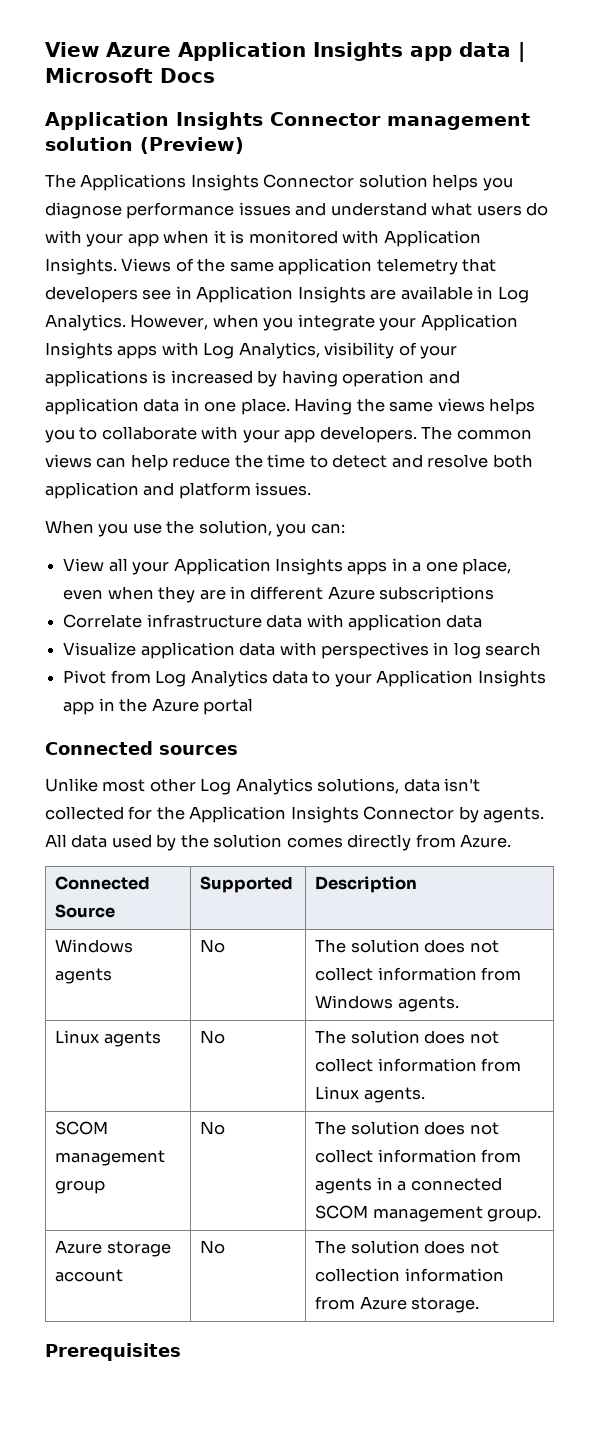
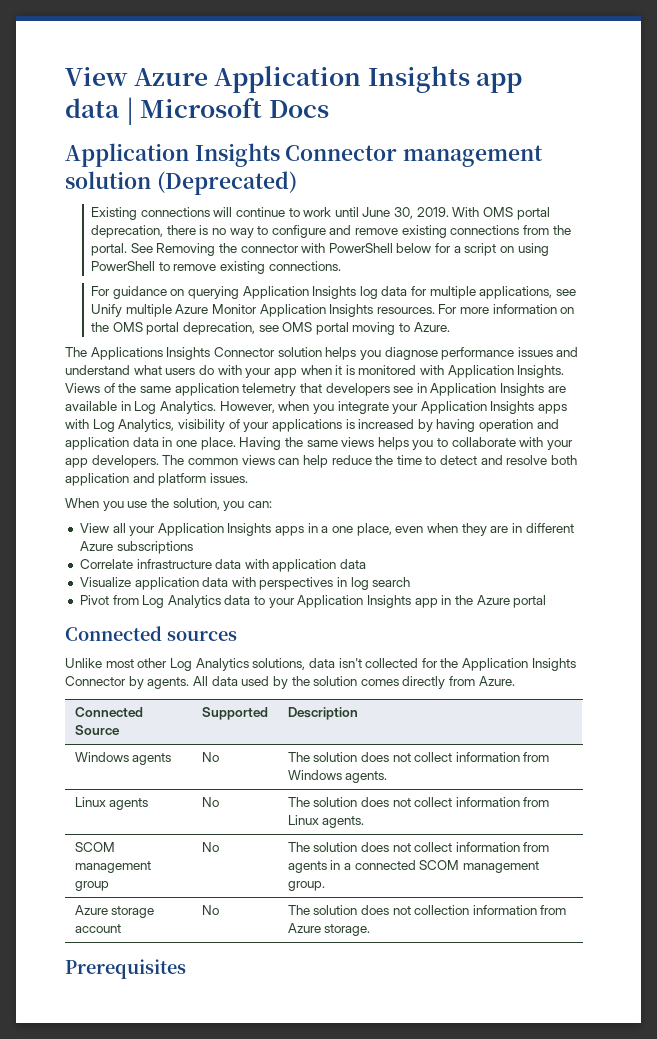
[140,137,244,154] (Preview) -> [156,171,297,195] [90,207,550,220] [90,225,571,238] [90,243,549,256] [90,261,341,274] [90,286,577,299] [90,304,575,317] [90,322,450,335] (Deprecated) // Existing connections will continue to work until June 30, 2019. With OMS portal deprecation, there is no way to configure and remove existing connections from the portal. See Removing the connector with PowerShell below for a script on using PowerShell to remove existing connections. // For guidance on querying Application Insights log data for multiple applications, see Unify multiple Azure Monitor Application Insights resources. For more information on the OMS portal deprecation, see OMS portal moving to Azure.

